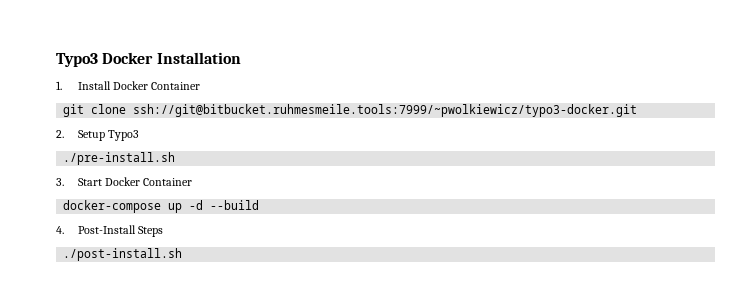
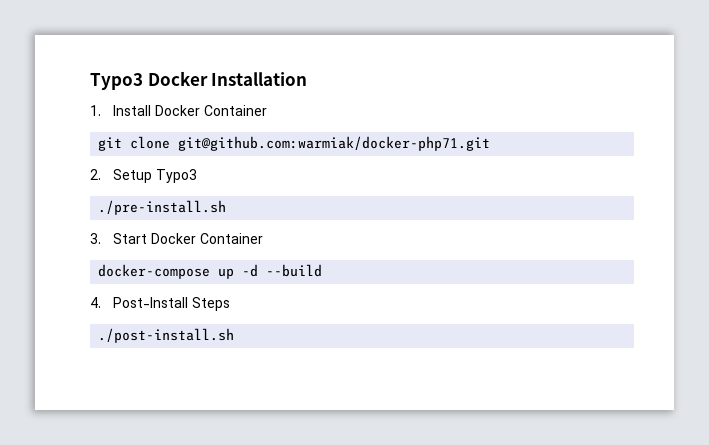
[133,104,638,117] ssh://git@bitbucket.ruhmesmeile.tools:7999/~pwolkiewicz/typo3-docker.git -> [178,136,491,151] git@github.com:warmiak/docker-php71.git

